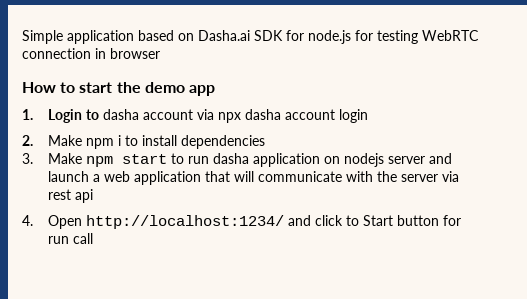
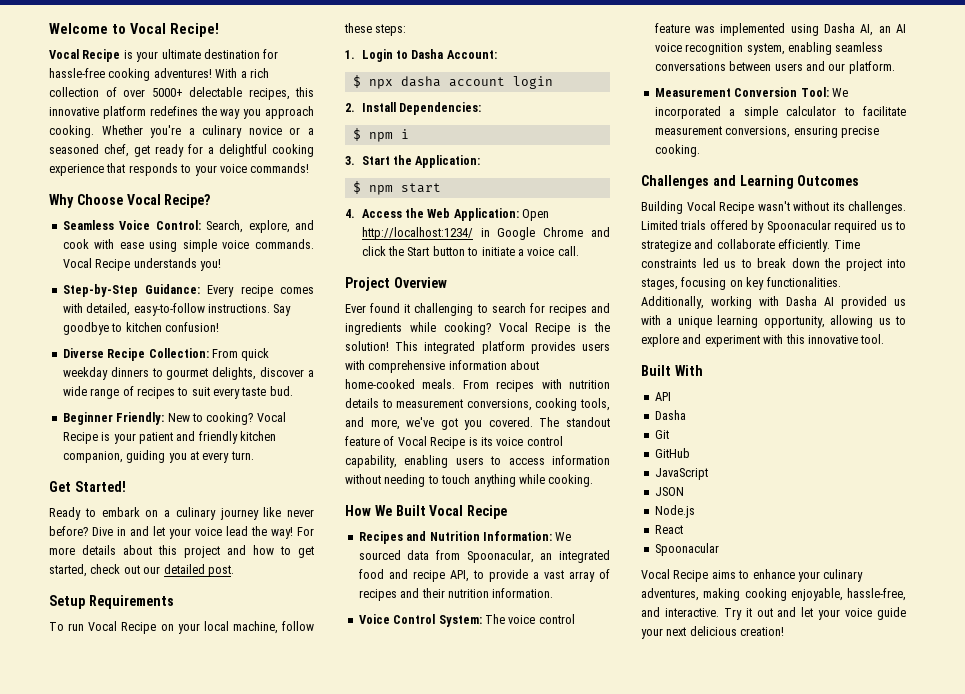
[22,30,479,44] [22,48,160,59] [22,82,215,96] Simple application based on Dasha.ai SDK for node.js for testing WebRTC connection in browser // How to start the demo app -> [49,23,219,37] [49,49,279,62] [49,68,269,81] [49,87,314,100] [49,106,315,119] [49,125,315,138] [49,144,314,157] [49,163,310,176] [49,194,211,208] [62,220,314,233] [62,239,314,252] [62,258,221,271] [62,284,314,297] [62,303,292,316] [62,322,219,335] [62,348,270,361] [62,367,314,380] [62,386,293,399] [62,412,286,425] [62,431,276,444] [62,450,254,463] [49,481,126,492] [49,507,314,520] [49,526,314,539] [49,545,314,558] [49,564,234,577] [49,595,174,609] [49,621,314,634] [344,23,407,36] Welcome to Vocal Recipe! // Vocal Recipe is your ultimate destination for hassle-free cooking adventures! With a rich collection of over 5000+ delectable recipes, this innovative platform redefines the way you approach cooking. Whether you're a culinary novice or a seasoned chef, get ready for a delightful cooking experience that responds to your voice commands! // Why Choose Vocal Recipe? // Seamless Voice Control: Search, explore, and cook with ease using simple voice commands. Vocal Recipe understands you! // Step-by-Step Guidance: Every recipe comes with detailed, easy-to-follow instructions. Say goodbye to kitchen confusion! // Diverse Recipe Collection: From quick weekday dinners to gourmet delights, discover a wide range of recipes to suit every taste bud. // Beginner Friendly: New to cooking? Vocal Recipe is your patient and friendly kitchen companion, guiding you at every turn. // Get Started! // Ready to embark on a culinary journey like never before? Dive in and let your voice lead the way! For more details about this project and how to get started, check out our detailed post. // Setup Requirements // To run Vocal Recipe on your local machine, follow these steps:
[103,109,215,120] dasha account via -> [411,49,497,59] [352,75,361,88] Dasha Account: // $
[48,135,83,146] Make -> [361,102,482,115] [352,128,361,141] Install Dependencies: // $
[125,135,266,149] [22,153,453,167] [48,171,460,185] [48,189,94,203] [22,215,285,229] to install dependencies // 3. Make npm start to run dasha application on nodejs server and launch a web application that will communicate with the server via rest api // 4. Open http://localhost:1234/ -> [345,155,481,168] [352,181,441,195] [345,208,550,221] [361,227,584,240] // 3. Start the Application: // $ npm start // 4. Access the Web Application: Open http://localhost:1234/ in Google Chrome
[346,215,360,226] to -> [388,246,405,256] the
[443,215,462,226] [48,233,94,244] for run call -> [467,246,579,256] [345,277,447,291] [345,303,610,316] [345,322,610,335] [345,341,610,354] [345,360,540,373] [345,379,610,392] [345,398,610,411] [345,417,610,430] [345,436,563,449] [345,455,610,468] [345,474,594,487] [345,505,508,519] [358,531,572,544] [358,550,610,563] [358,569,610,582] [358,588,554,601] [358,614,575,627] [654,23,906,36] [654,42,884,55] [654,61,895,74] [654,87,848,97] [654,106,906,119] [654,126,879,138] [654,144,700,157] [641,175,860,189] [641,201,906,214] [641,220,906,233] [641,239,860,252] [641,258,906,271] [641,277,841,290] [641,296,906,309] [641,315,906,328] [641,334,885,347] [641,365,703,376] [654,392,671,401] [654,410,686,420] [654,430,669,439] [654,448,690,458] [654,468,708,480] [654,487,684,496] [654,505,695,518] [654,525,683,534] [654,543,719,556] [641,569,864,582] [641,588,906,601] [641,607,906,620] [641,626,785,639] to initiate a voice call. // Project Overview // Ever found it challenging to search for recipes and ingredients while cooking? Vocal Recipe is the solution! This integrated platform provides users with comprehensive information about home-cooked meals. From recipes with nutrition details to measurement conversions, cooking tools, and more, we've got you covered. The standout feature of Vocal Recipe is its voice control capability, enabling users to access information without needing to touch anything while cooking. // How We Built Vocal Recipe // Recipes and Nutrition Information: We sourced data from Spoonacular, an integrated food and recipe API, to provide a vast array of recipes and their nutrition information. // Voice Control System: The voice control feature was implemented using Dasha AI, an AI voice recognition system, enabling seamless conversations between users and our platform. // Measurement Conversion Tool: We incorporated a simple calculator to facilitate measurement conversions, ensuring precise cooking. // Challenges and Learning Outcomes // Building Vocal Recipe wasn't without its challenges. Limited trials offered by Spoonacular required us to strategize and collaborate efficiently. Time constraints led us to break down the project into stages, focusing on key functionalities. Additionally, working with Dasha AI provided us with a unique learning opportunity, allowing us to explore and experiment with this innovative tool. // Built With // API // Dasha // Git // GitHub // JavaScript // JSON // Node.js // React // Spoonacular // Vocal Recipe aims to enhance your culinary adventures, making cooking enjoyable, hassle-free, and interactive. Try it out and let your voice guide your next delicious creation!

